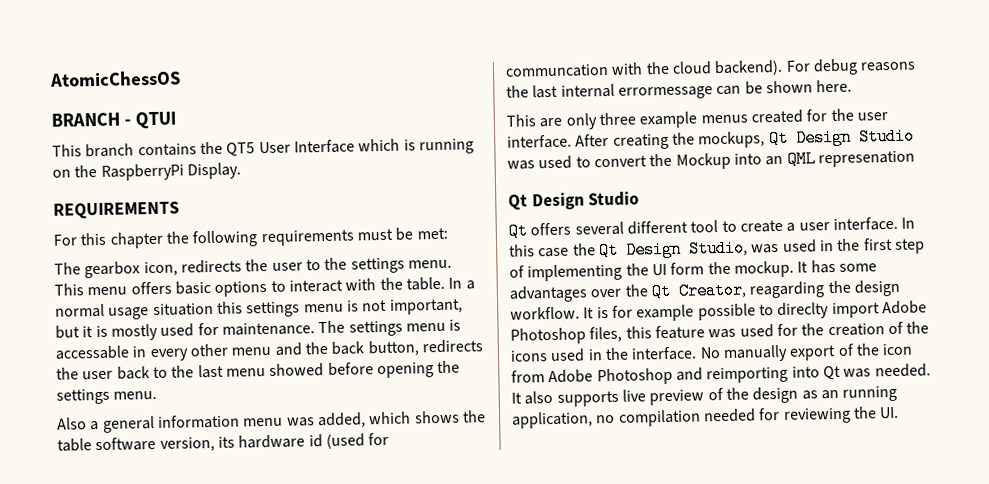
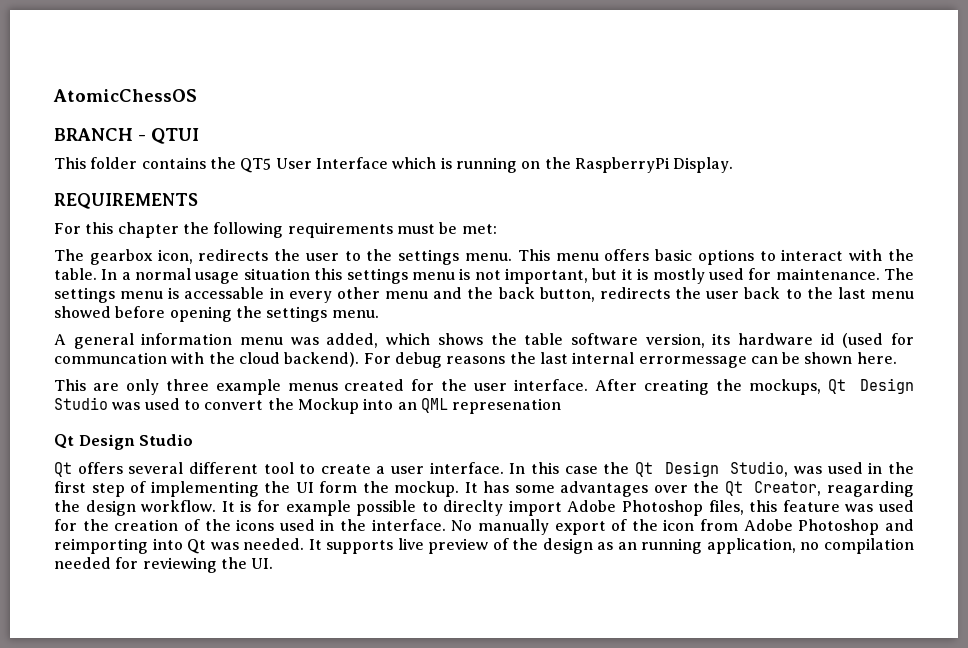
[85,143,135,158] branch -> [90,157,138,169] folder
[57,417,100,431] Also a -> [54,334,66,345] A
[524,390,554,405] also -> (322, 544) none

